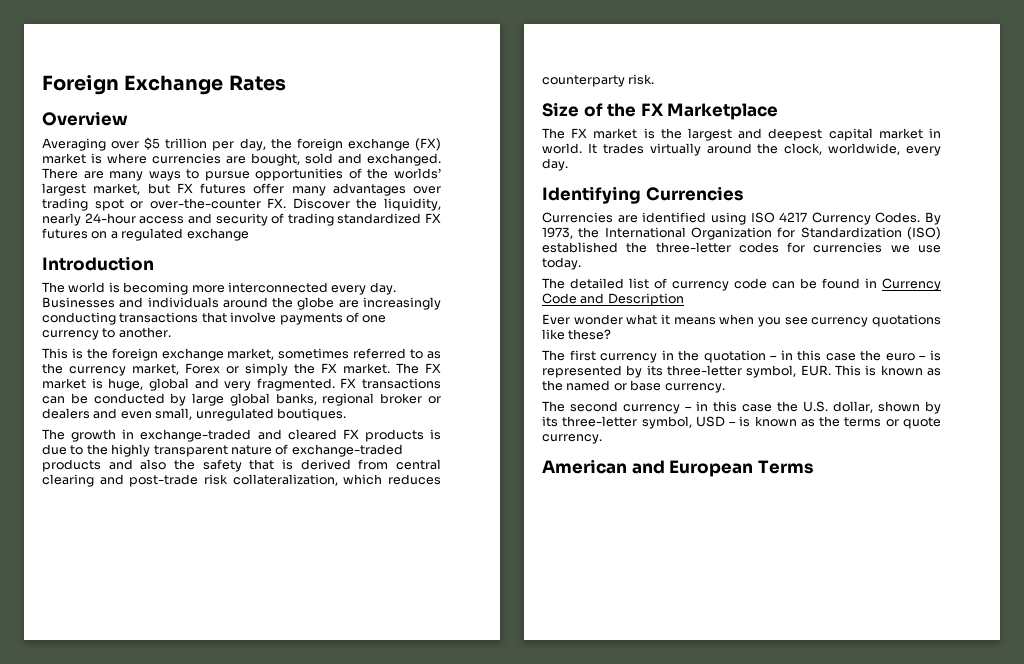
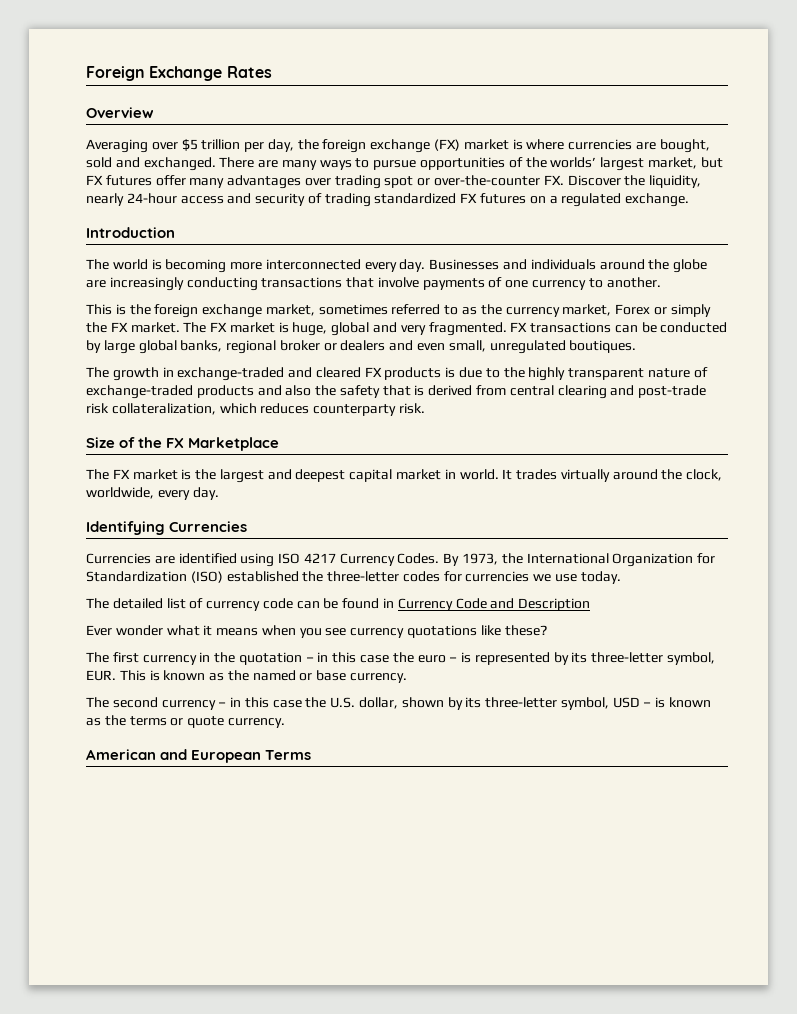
[186,228,249,241] exchange -> [625,193,690,207] exchange.

